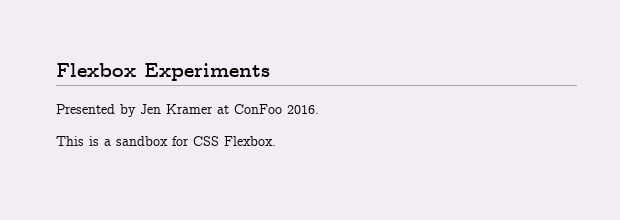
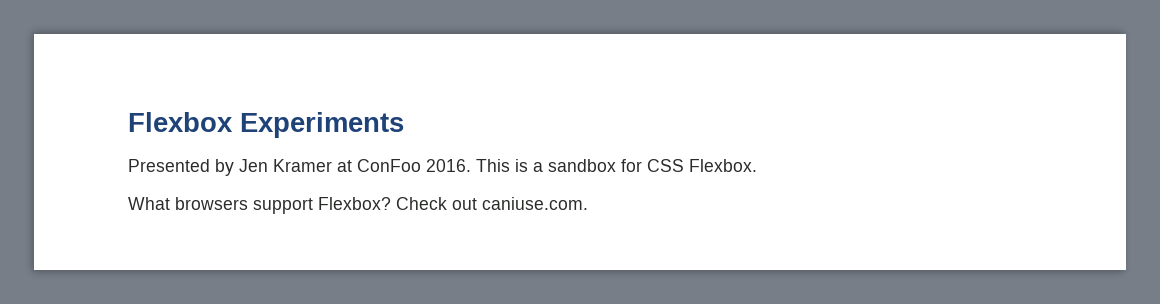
(319, 109) // -> (471, 165) none
(276, 141) none -> [128,197,588,214] // What browsers support Flexbox? Check out caniuse.com.

